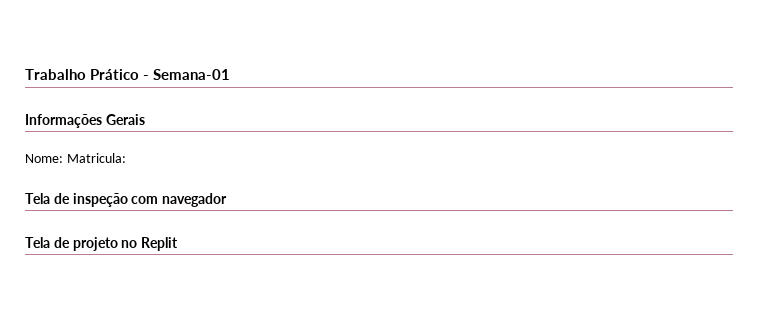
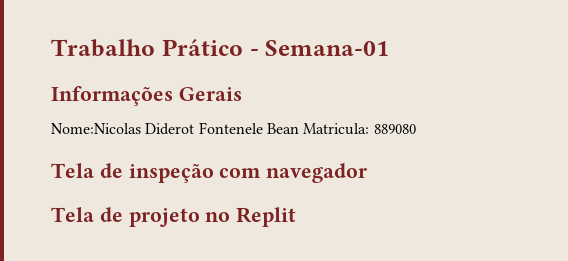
[25,154,63,163] Nome: -> [51,122,299,135] Nome:Nicolas Diderot Fontenele Bean
(126, 158) none -> [373,124,416,134] 889080

